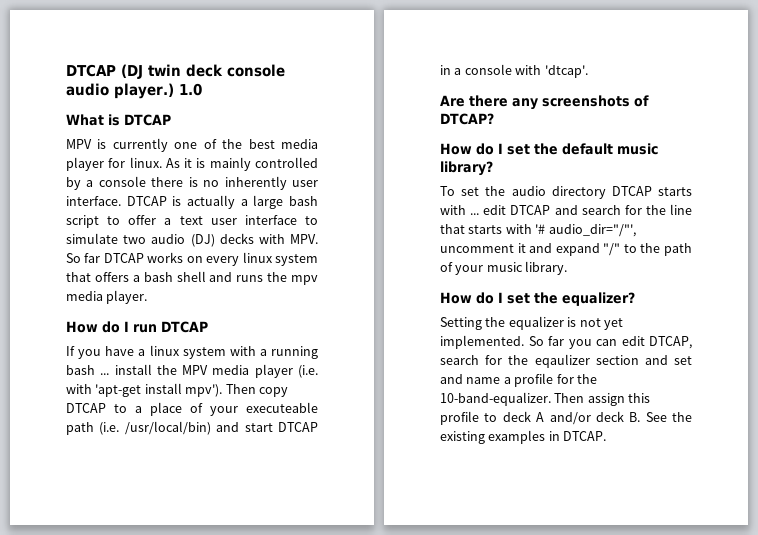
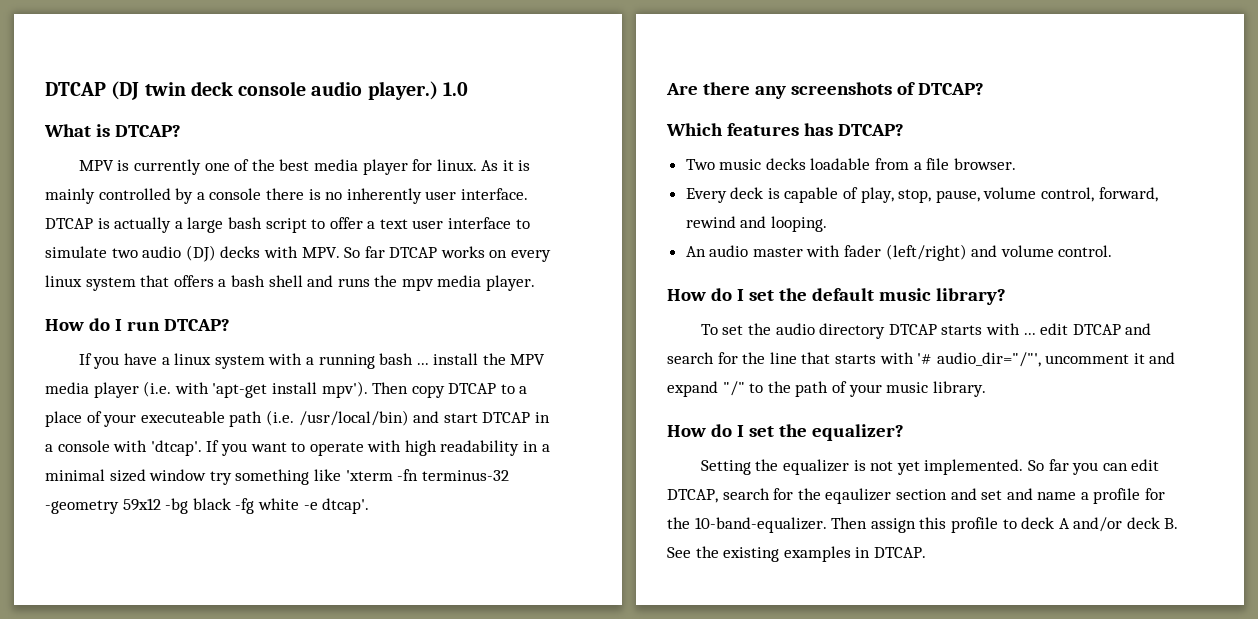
[124,114,171,126] DTCAP -> [114,125,181,137] DTCAP?
[161,321,208,333] DTCAP -> [163,319,230,331] DTCAP?
(588, 71) none -> [206,440,550,456] [45,469,509,485] [45,498,370,514] If you want to operate with high readability in a minimal sized window try something like 'xterm -fn terminus-32 -geometry 59x12 -bg black -fg white -e dtcap'.
(494, 119) none -> [666,123,904,136] [685,158,1016,170] [685,187,1158,203] [685,216,827,232] [685,244,1113,261] // Which features has DTCAP? // Two music decks loadable from a file browser. // Every deck is capable of play, stop, pause, volume control, forward, rewind and looping. // An audio master with fader (left/right) and volume control.

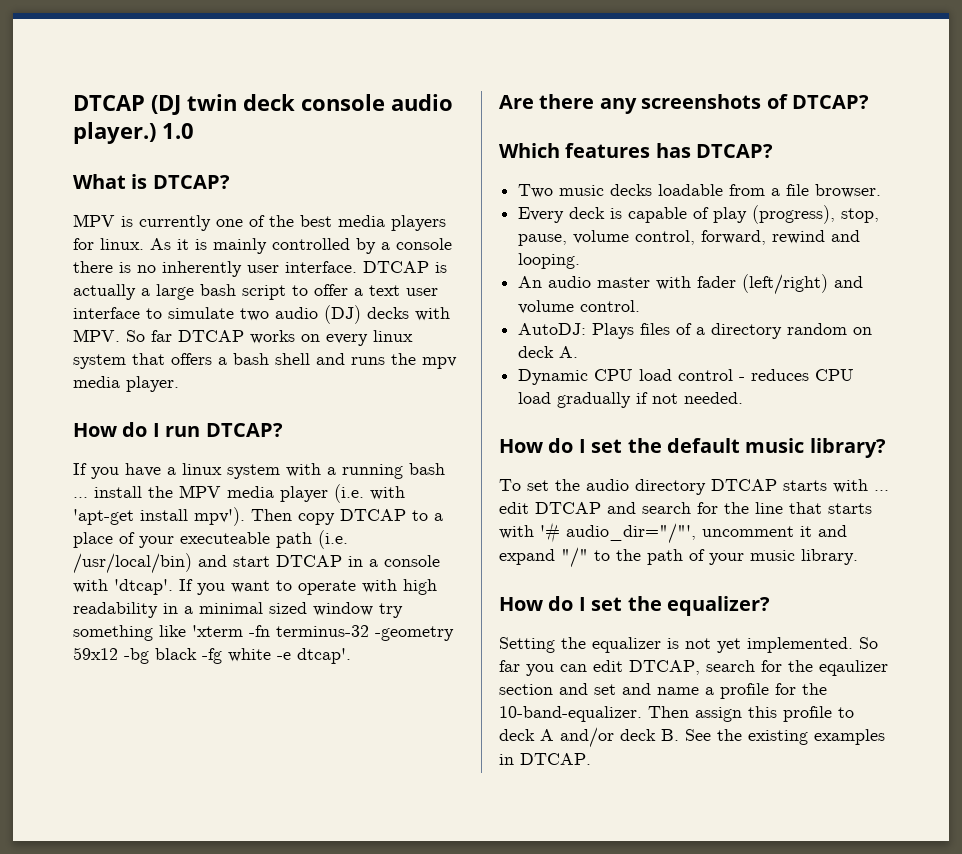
[362,159,408,175] player -> [391,215,446,231] players
[860,187,894,203] play, -> [713,205,836,224] play (progress),
(1113, 251) none -> [518,323,873,339] [518,346,579,358] [518,369,855,385] [518,392,744,408] // AutoDJ: Plays files of a directory random on deck A. // Dynamic CPU load control - reduces CPU load gradually if not needed.

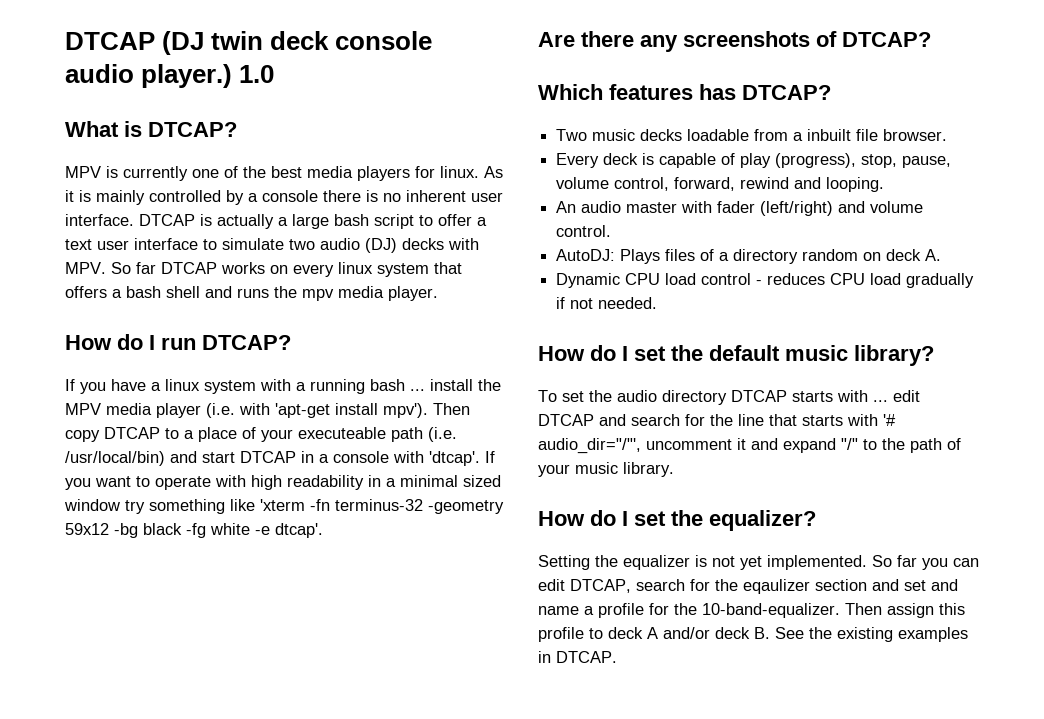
[162,261,242,277] inherently -> [406,190,466,202] inherent
(781, 192) none -> [807,129,852,141] inbuilt

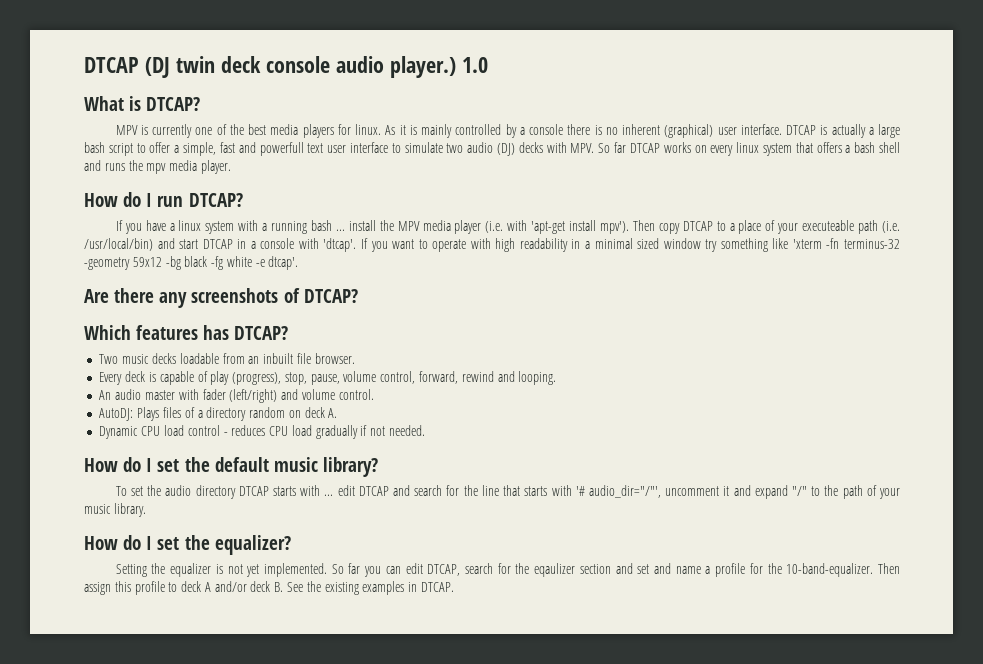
(466, 196) none -> [664,124,714,138] (graphical)
(487, 221) none -> [183,142,304,156] simple, fast and powerfull
[793,132,804,141] a -> [248,356,260,364] an

